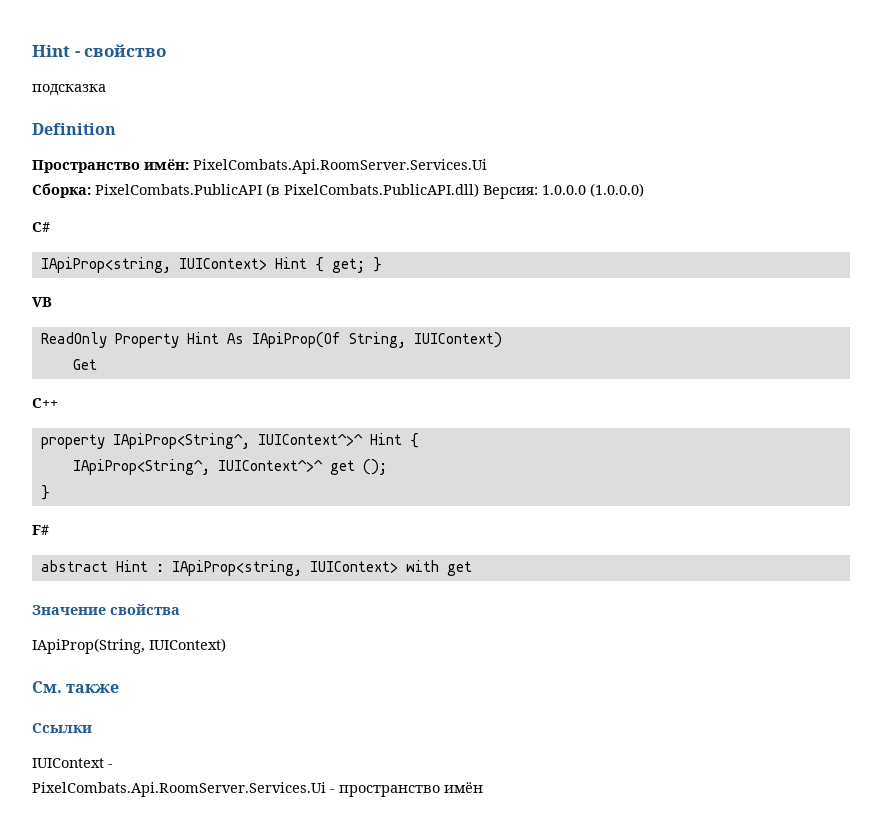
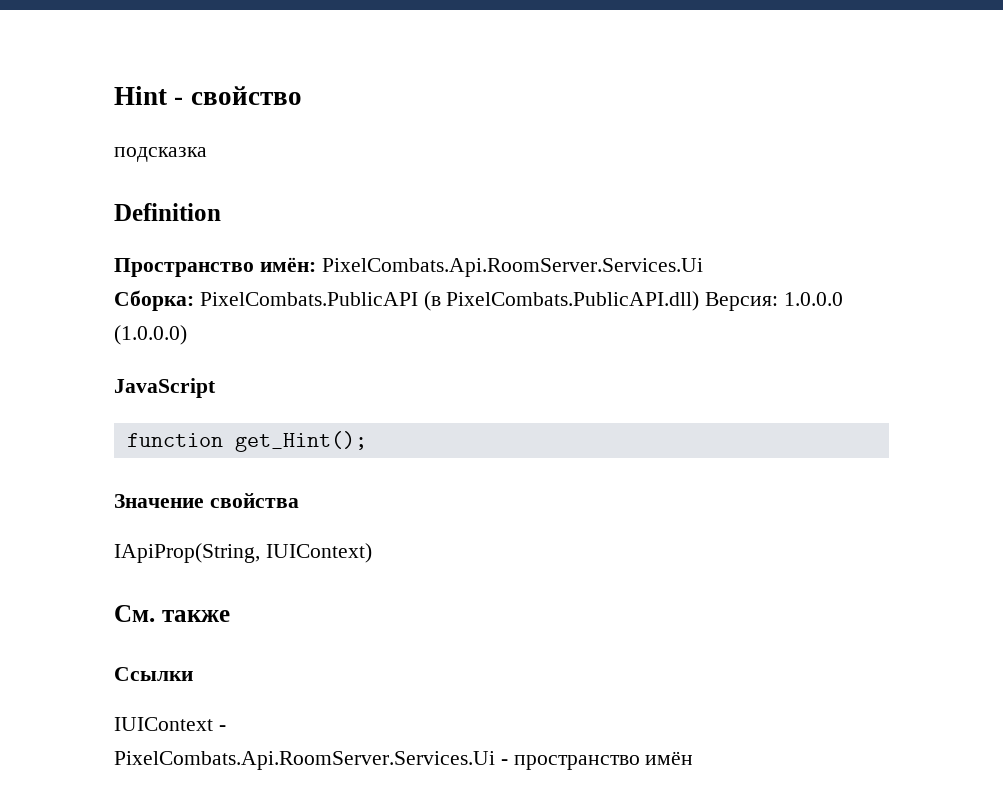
[32,222,50,232] [40,257,382,273] [32,297,52,307] [40,332,502,348] [72,359,97,370] [32,398,58,408] [40,433,419,449] [72,459,387,475] [40,485,50,500] [32,525,49,535] [40,560,472,576] C# // IApiProp<string, IUIContext> Hint { get; } // VB // ReadOnly Property Hint As IApiProp(Of String, IUIContext) // Get // C++ // property IApiProp<String^, IUIContext^>^ Hint { // IApiProp<String^, IUIContext^>^ get (); // } // F# // abstract Hint : IApiProp<string, IUIContext> with get -> [114,378,216,398] [126,431,367,452] JavaScript // function get_Hint();

